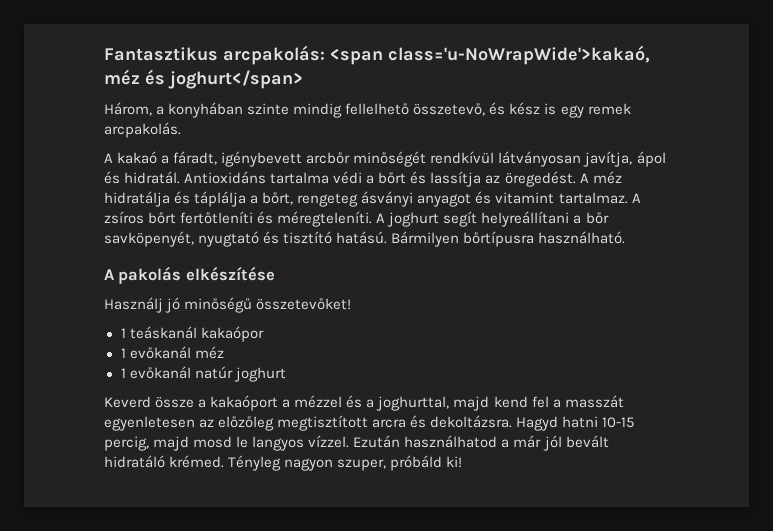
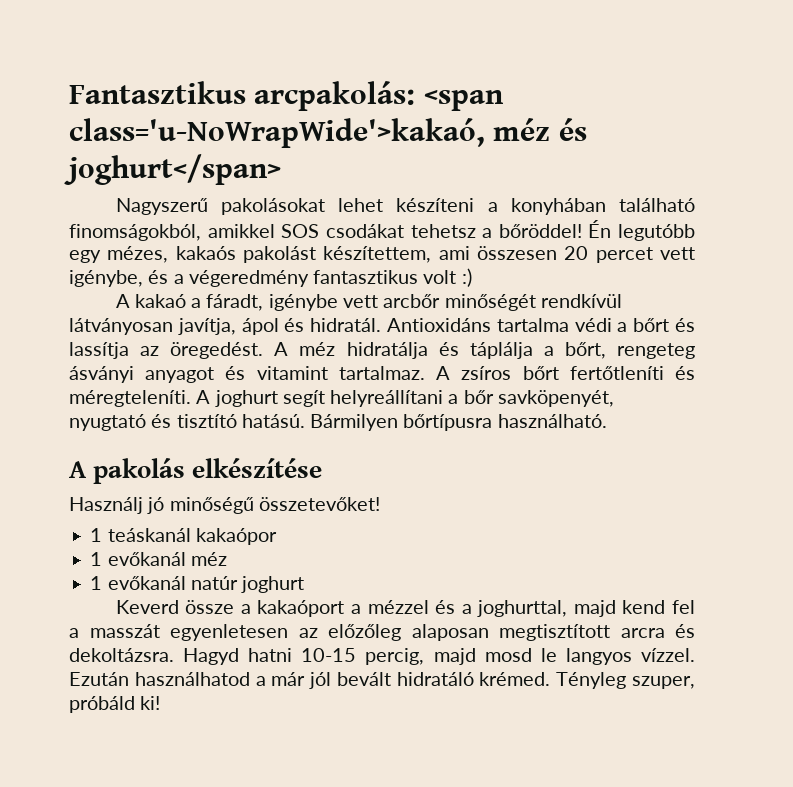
[104,102,631,118] [104,122,181,138] Három, a konyhában szinte mindig fellelhető összetevő, és kész is egy remek arcpakolás. -> [115,198,695,215] [69,220,695,241] [69,246,695,263] [69,268,472,287] Nagyszerű pakolásokat lehet készíteni a konyhában található finomságokból, amikkel SOS csodákat tehetsz a bőröddel! Én legutóbb egy mézes, kakaós pakolást készítettem, ami összesen 20 percet vett igénybe, és a végeredmény fantasztikus volt :)
[221,151,303,167] igénybevett -> [268,294,378,311] igénybe vett
(275, 423) none -> [411,624,489,641] alaposan
[284,458,334,471] nagyon -> (627, 680) none

